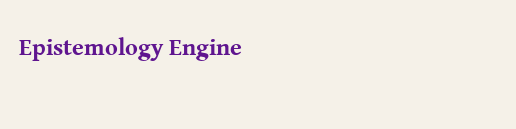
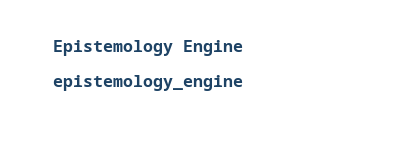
(243, 50) none -> [53,75,243,91] // epistemology_engine

